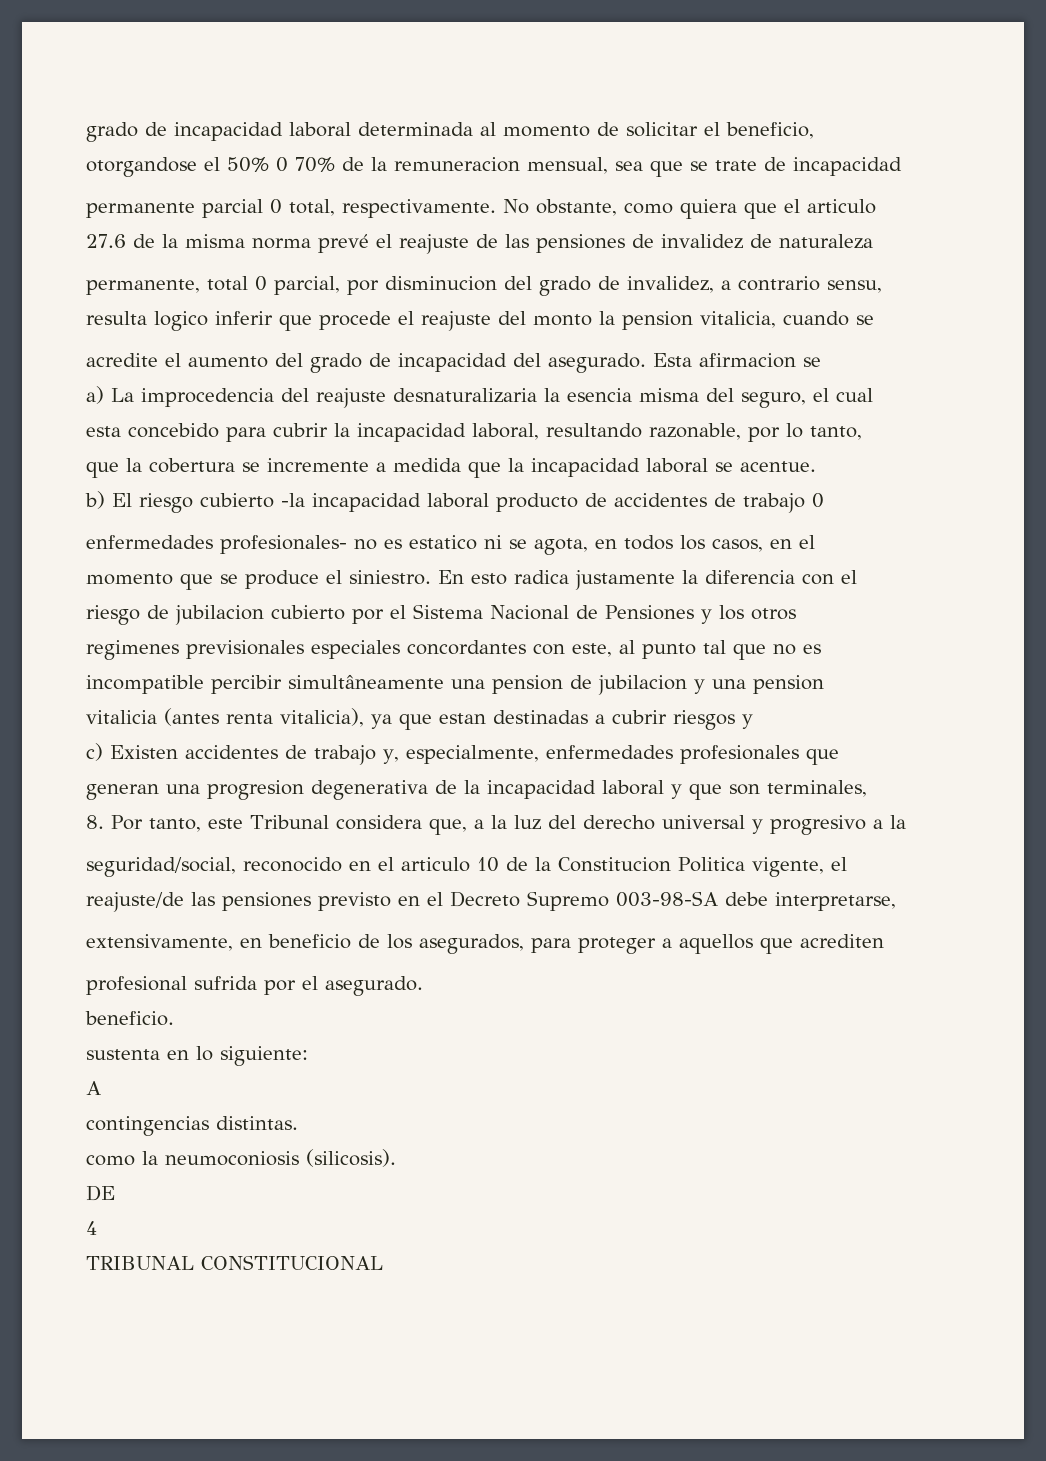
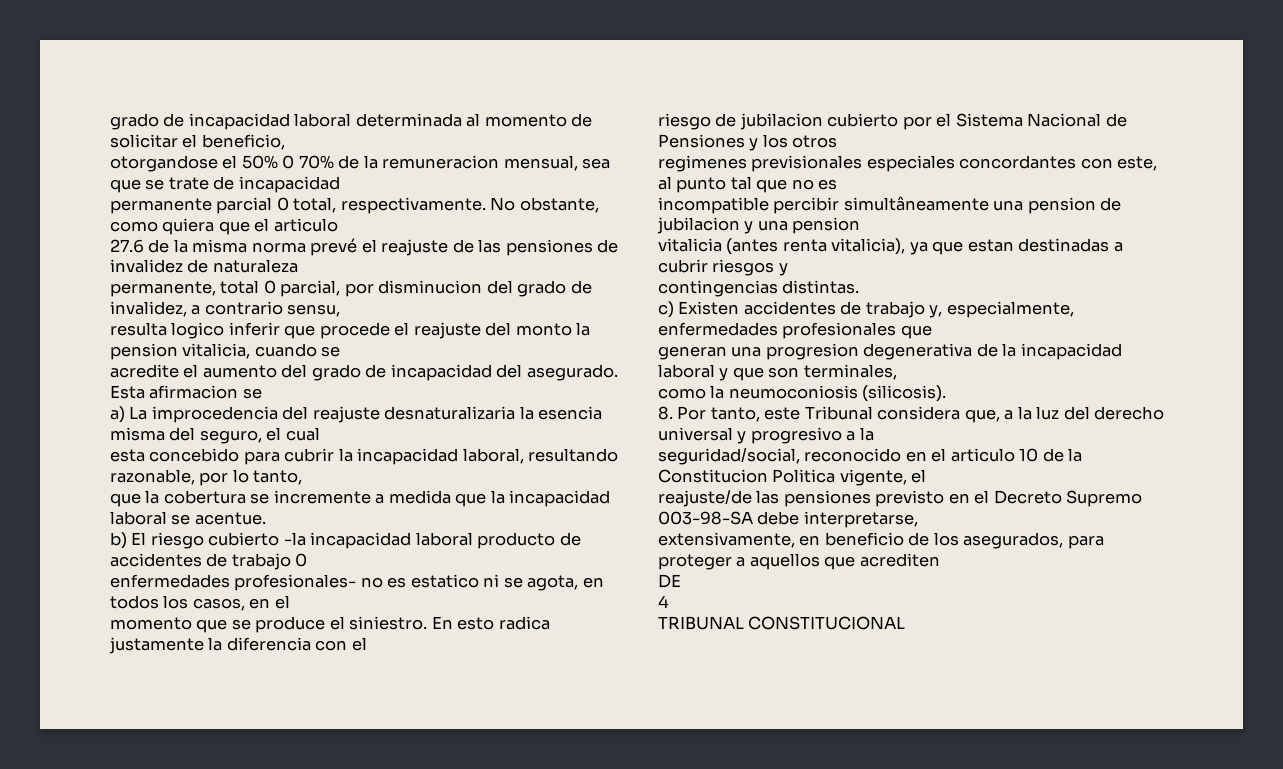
(753, 721) none -> [658,280,860,297] // contingencias distintas.
(867, 788) none -> [658,385,947,402] // como la neumoconiosis (silicosis).
[86,976,423,996] [85,1011,174,1026] [86,1046,308,1066] [86,1081,101,1095] [86,1116,298,1136] [86,1149,396,1167] // profesional sufrida por el asegurado. // beneficio. // sustenta en lo siguiente: // A // contingencias distintas. // como la neumoconiosis (silicosis). -> (940, 560) none

